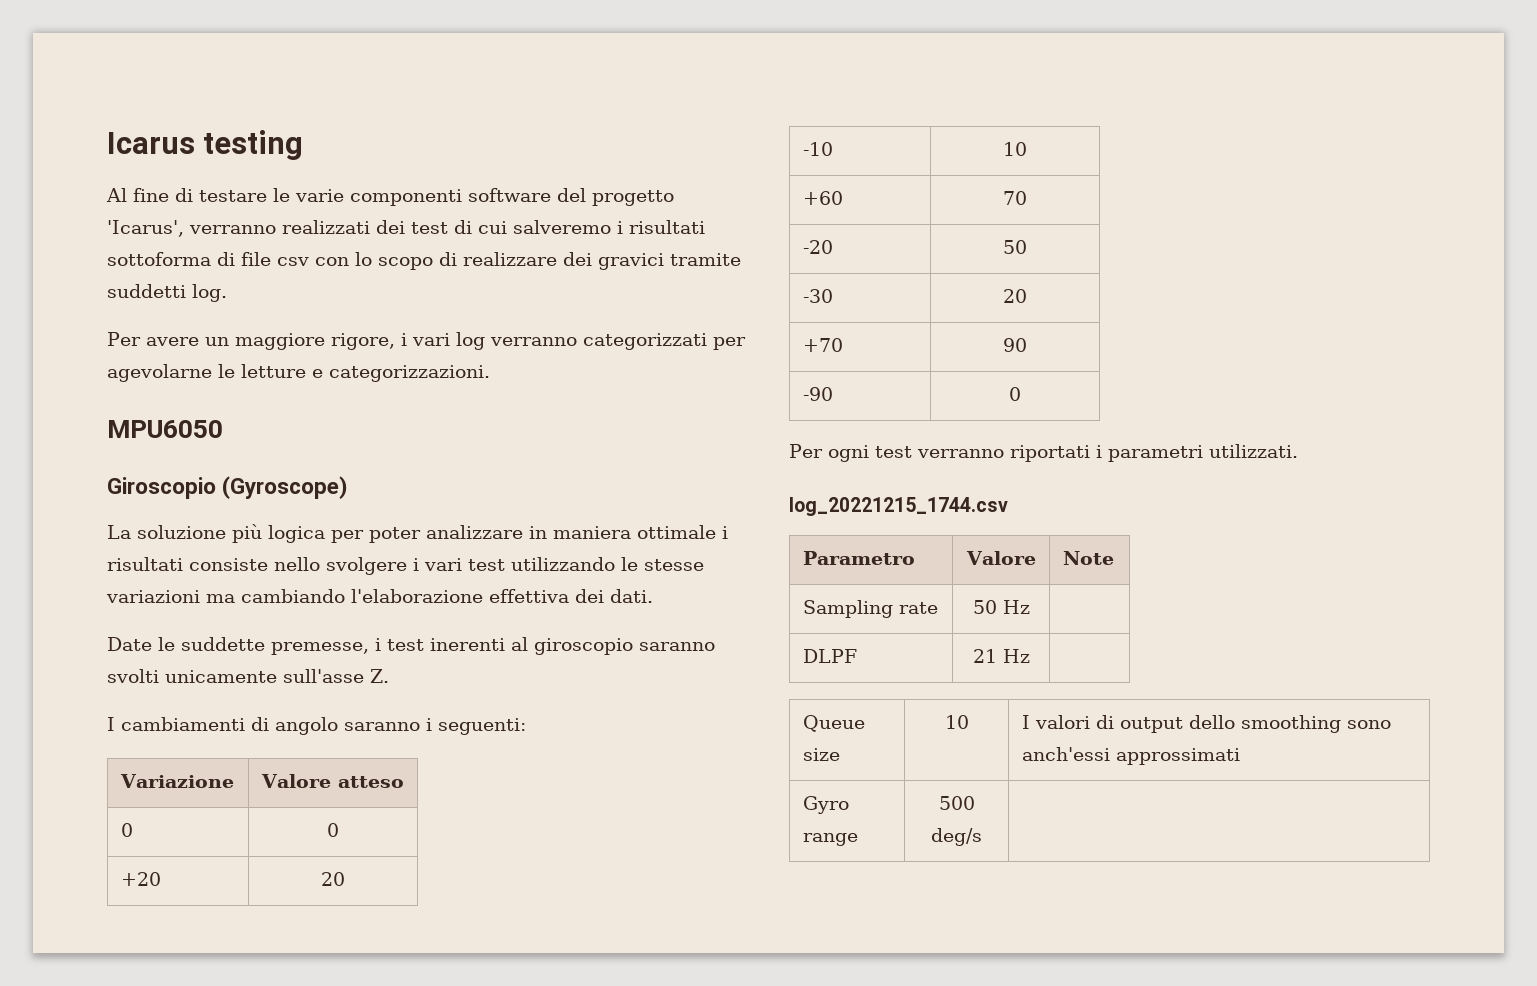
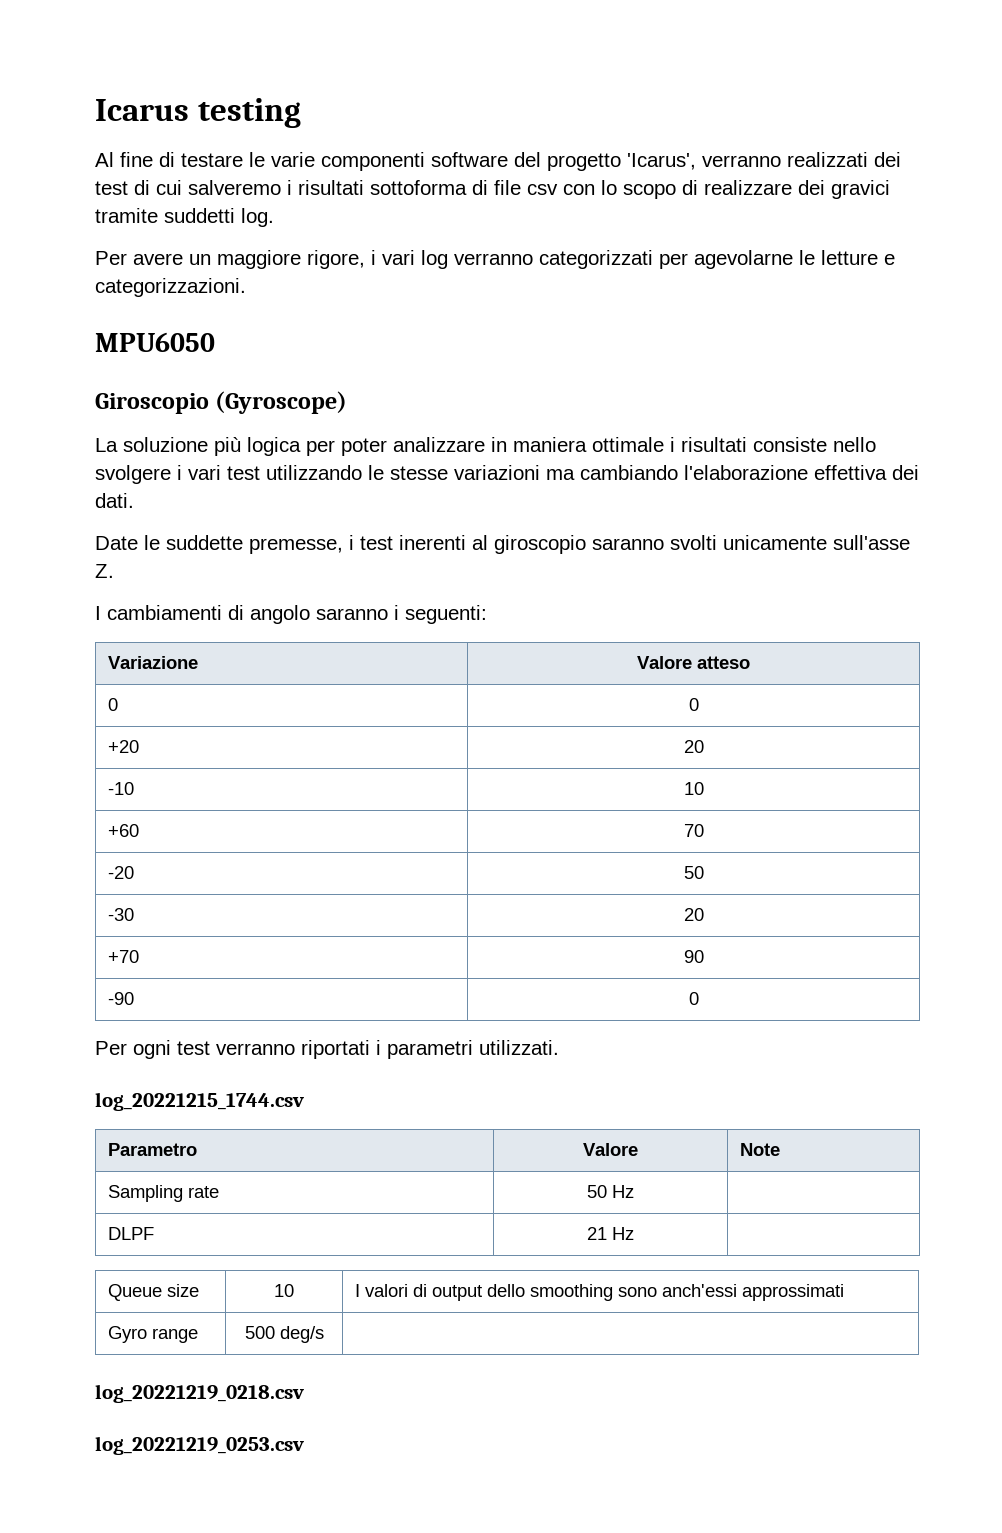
(982, 837) none -> [95,1384,304,1403] [95,1436,304,1455] // log_20221219_0218.csv // log_20221219_0253.csv

